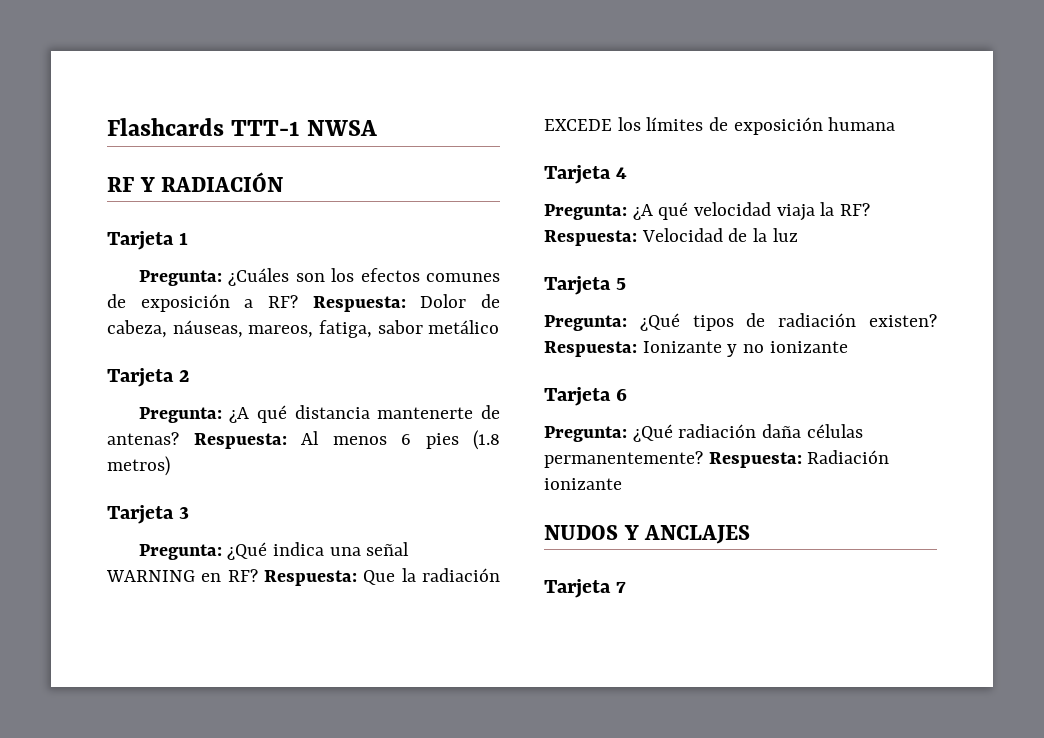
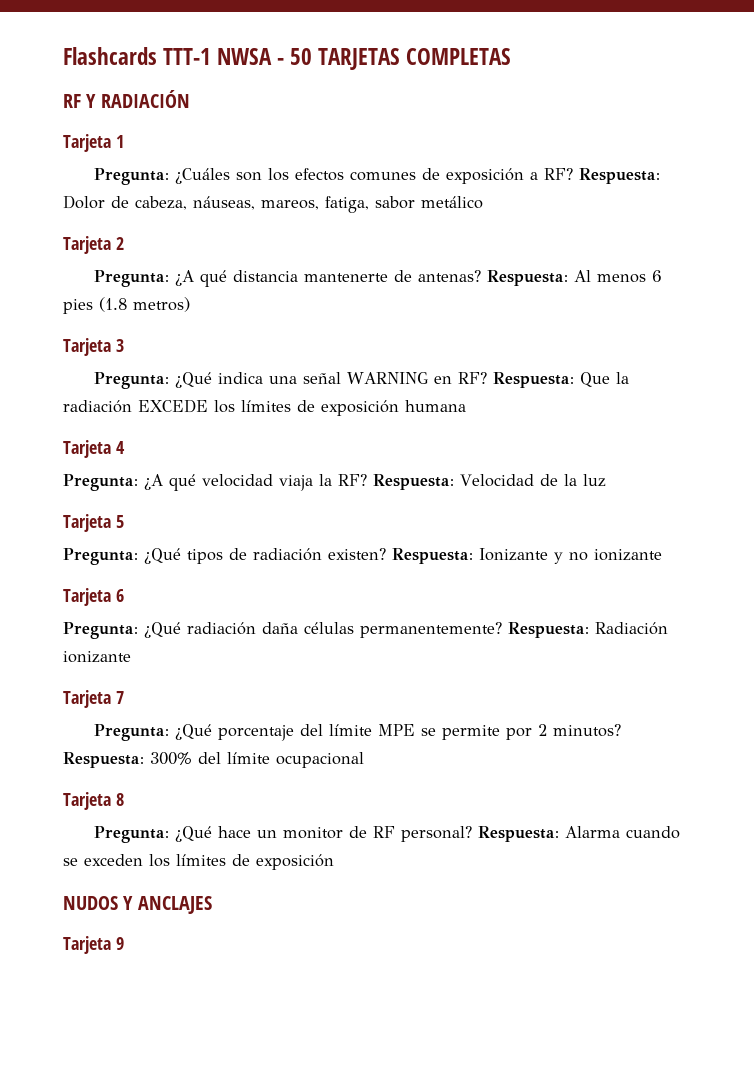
(378, 128) none -> [277,48,512,70] - 50 TARJETAS COMPLETAS
(622, 484) none -> [63,690,124,708] [94,724,622,741] [63,752,364,768] [63,792,124,810] [94,826,681,843] [63,854,334,870] // Tarjeta 7 // Pregunta: ¿Qué porcentaje del límite MPE se permite por 2 minutos? Respuesta: 300% del límite ocupacional // Tarjeta 8 // Pregunta: ¿Qué hace un monitor de RF personal? Respuesta: Alarma cuando se exceden los límites de exposición
[616,581,627,593] 7 -> [115,937,124,950] 9

